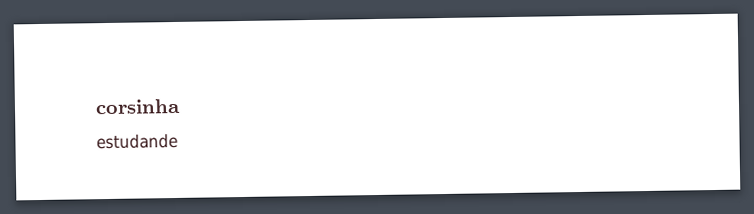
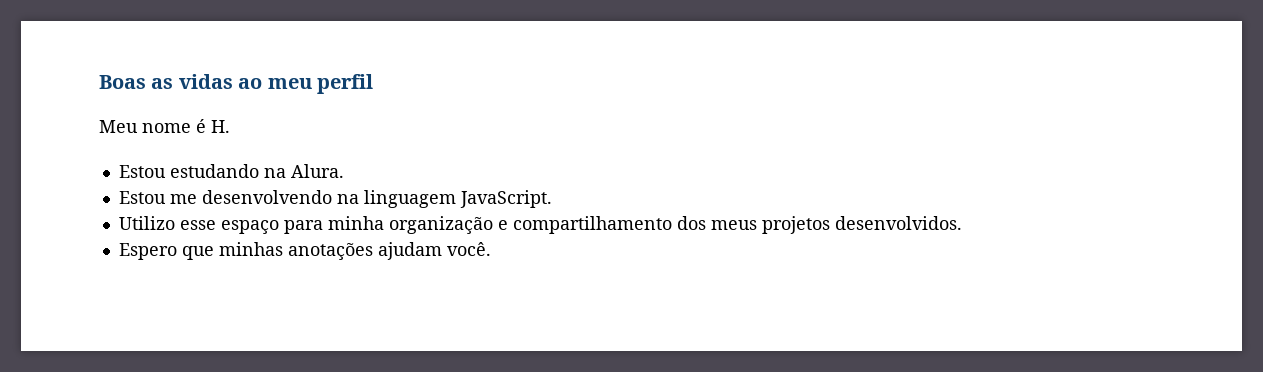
[95,98,181,115] [96,133,178,150] corsinha // estudande -> [99,74,373,94] [99,119,230,133] [118,164,344,178] [118,190,552,208] [118,216,962,234] [118,242,491,260] Boas as vidas ao meu perfil // Meu nome é H. // Estou estudando na Alura. // Estou me desenvolvendo na linguagem JavaScript. // Utilizo esse espaço para minha organização e compartilhamento dos meus projetos desenvolvidos. // Espero que minhas anotações ajudam você.

